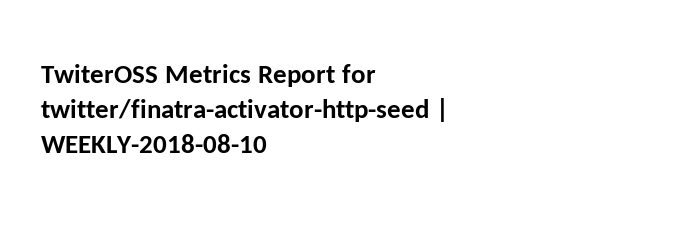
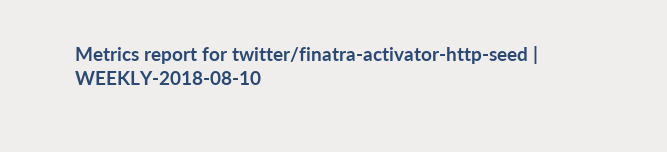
[41,64,336,87] TwiterOSS Metrics Report -> [75,47,197,64] Metrics report

